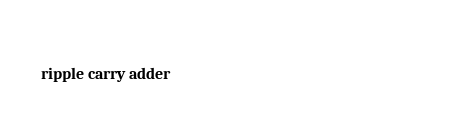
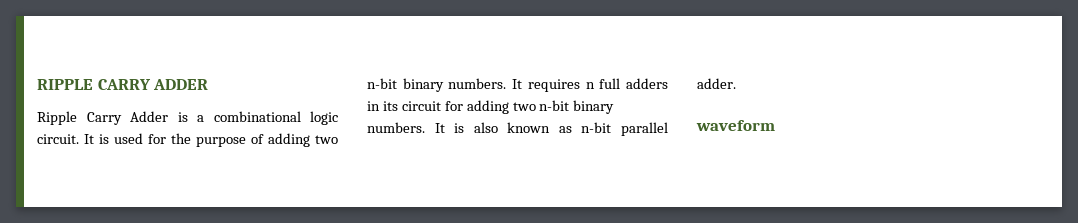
[41,67,172,82] ripple carry adder -> [37,79,209,90] [37,111,338,125] [37,133,338,147] [367,78,668,92] [367,100,615,114] [367,122,669,136] [697,78,736,89] [696,120,775,131] RIPPLE CARRY ADDER // Ripple Carry Adder is a combinational logic circuit. It is used for the purpose of adding two n-bit binary numbers. It requires n full adders in its circuit for adding two n-bit binary numbers. It is also known as n-bit parallel adder. // waveform

